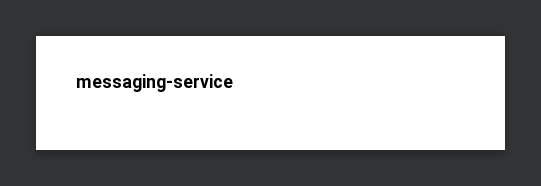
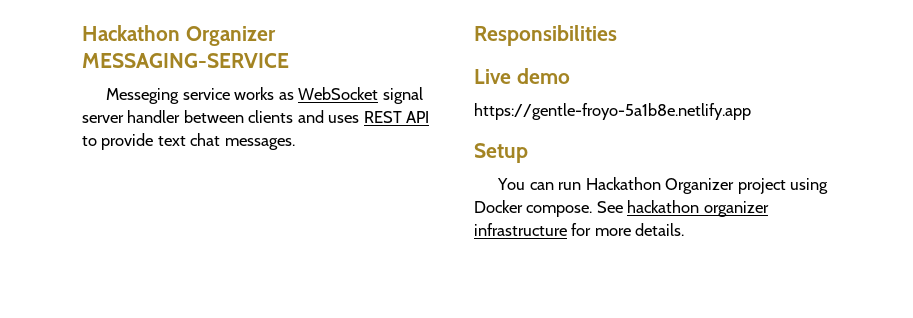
[76,74,233,92] messaging-service -> [82,25,276,46] [82,53,289,68] [106,87,423,104] [82,110,430,123] [82,133,295,150] [474,25,617,46] [474,68,570,84] [474,103,751,120] [474,143,528,163] [497,177,829,194] [474,200,769,217] [474,223,685,236] Hackathon Organizer MESSAGING-SERVICE // Messeging service works as WebSocket signal server handler between clients and uses REST API to provide text chat messages. // Responsibilities // Live demo // https://gentle-froyo-5a1b8e.netlify.app // Setup // You can run Hackathon Organizer project using Docker compose. See hackathon organizer infrastructure for more details.

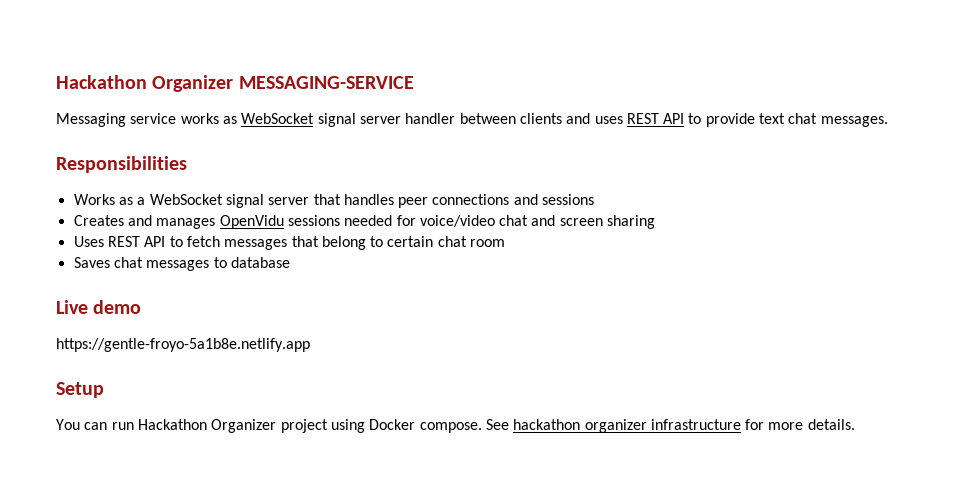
[106,88,180,104] Messeging -> [56,113,126,127] Messaging
(617, 35) none -> [73,194,595,208] [73,215,656,229] [73,236,506,250] [73,257,290,271] // Works as a WebSocket signal server that handles peer connections and sessions // Creates and manages OpenVidu sessions needed for voice/video chat and screen sharing // Uses REST API to fetch messages that belong to certain chat room // Saves chat messages to database

